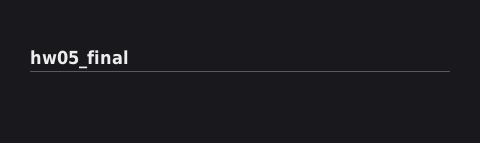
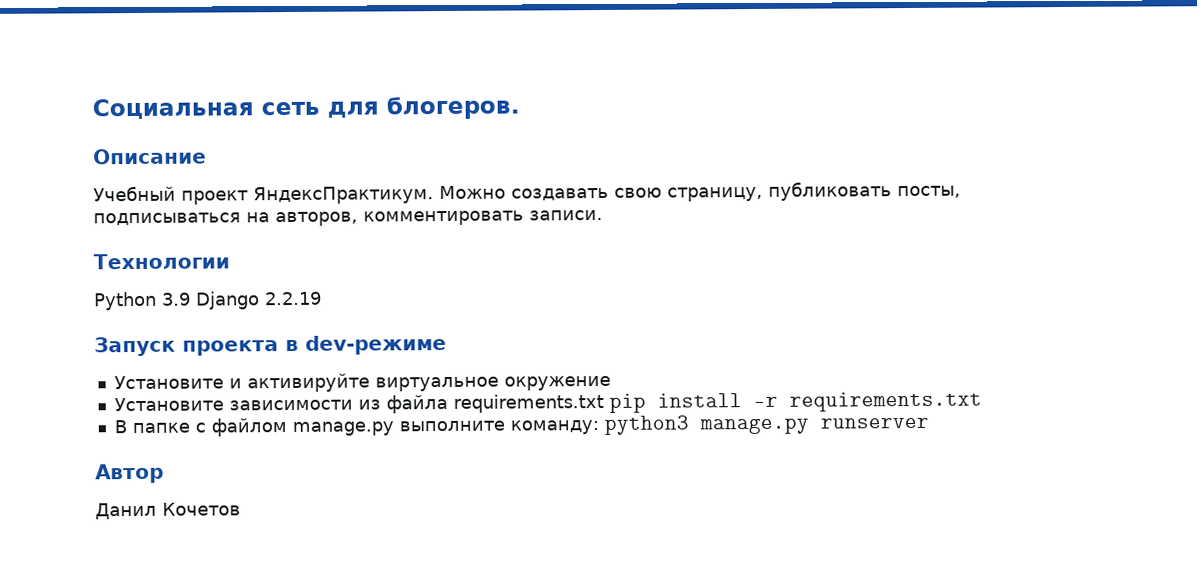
[30,50,129,69] hw05_final -> [92,95,520,120] [93,148,207,165] [93,181,961,205] [93,209,603,227] [93,253,230,270] [94,291,322,311] [94,334,447,357] [113,373,611,393] [113,391,982,414] [113,415,929,437] [95,463,164,484] [95,502,241,520] Социальная сеть для блогеров. // Описание // Учебный проект ЯндексПрактикум. Можно создавать свою страницу, публиковать посты, подписываться на авторов, комментировать записи. // Технологии // Python 3.9 Django 2.2.19 // Запуск проекта в dev-режиме // Установите и активируйте виртуальное окружение // Установите зависимости из файла requirements.txt pip install -r requirements.txt // В папке с файлом manage.py выполните команду: python3 manage.py runserver // Автор // Данил Кочетов

